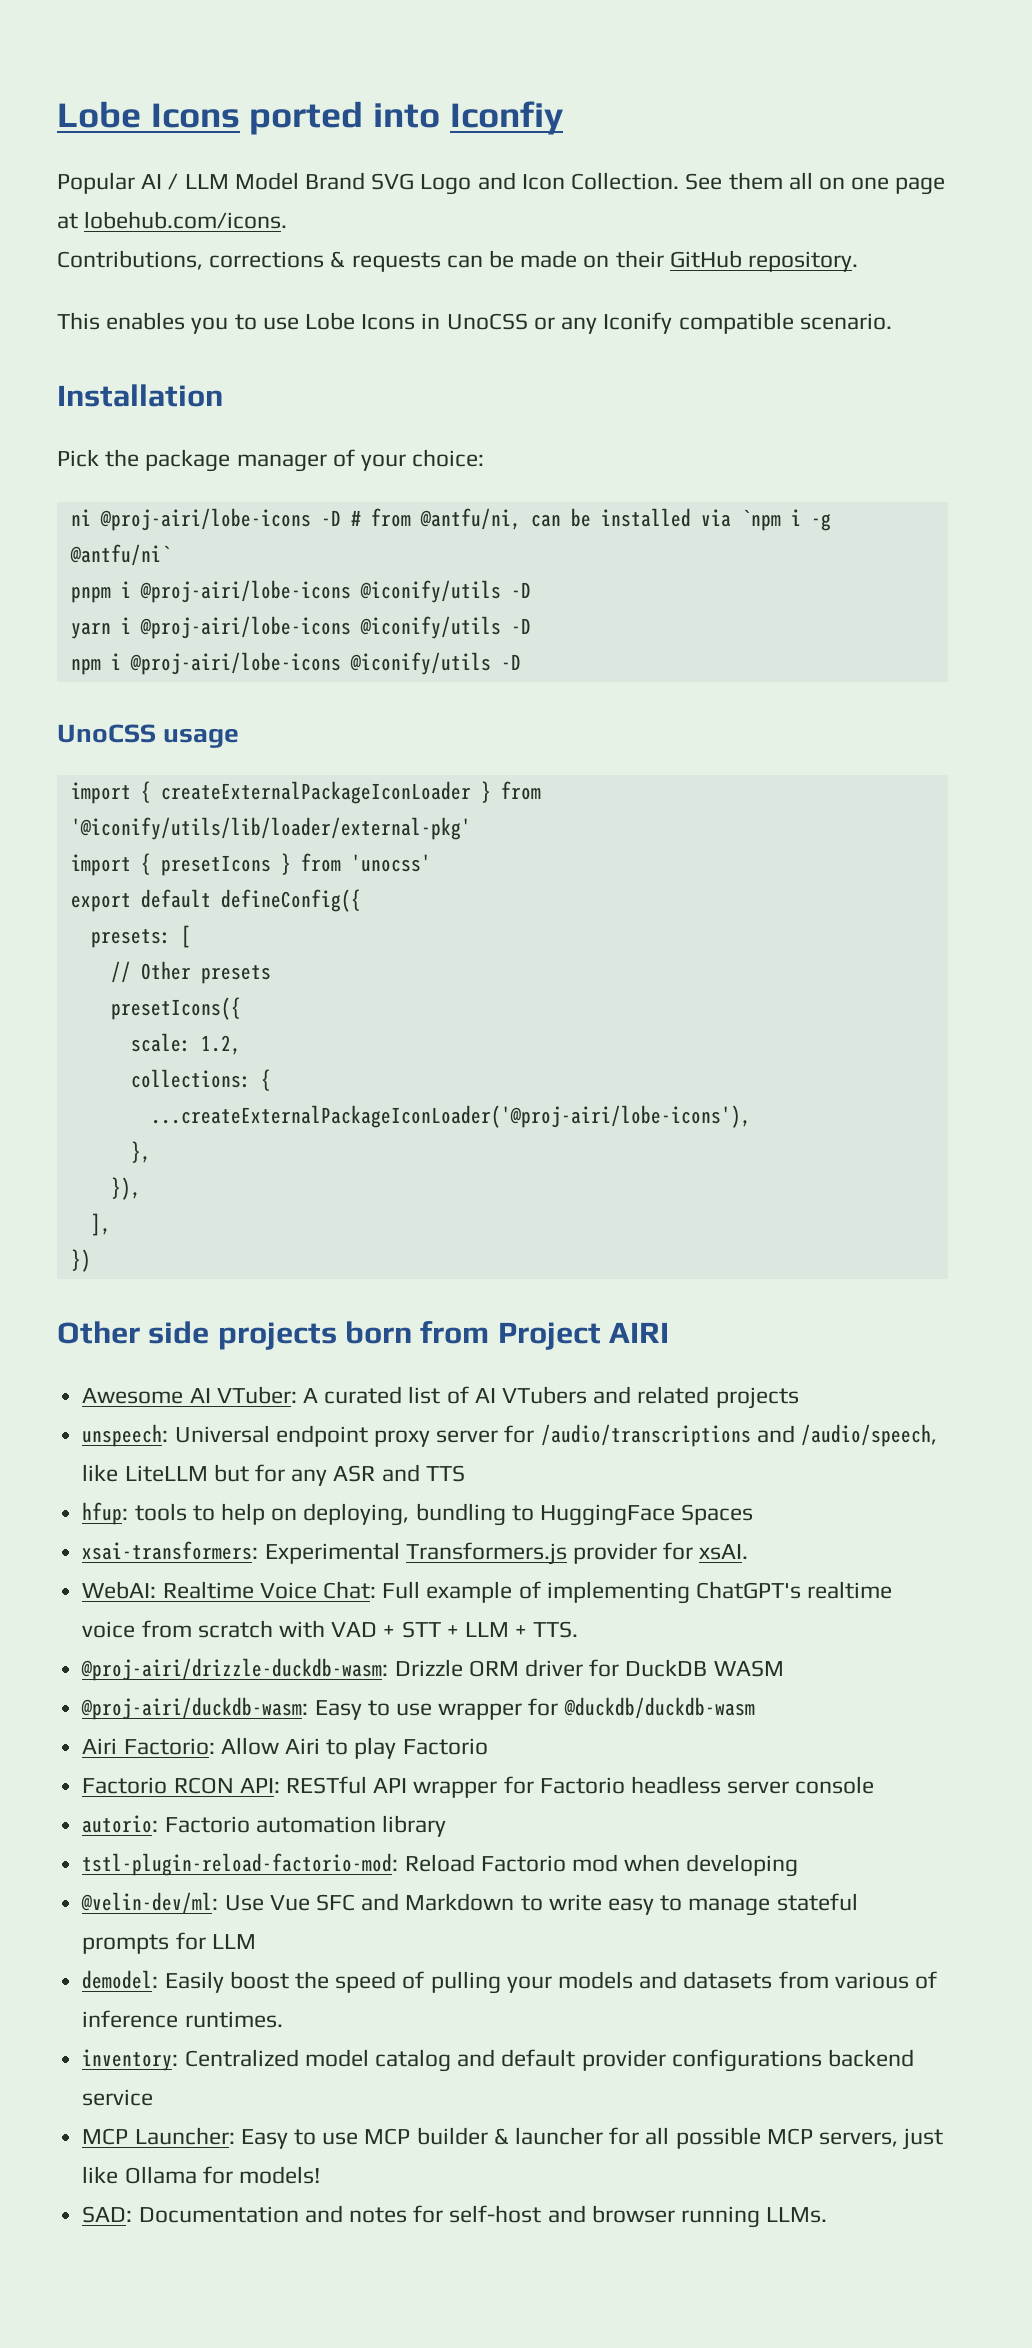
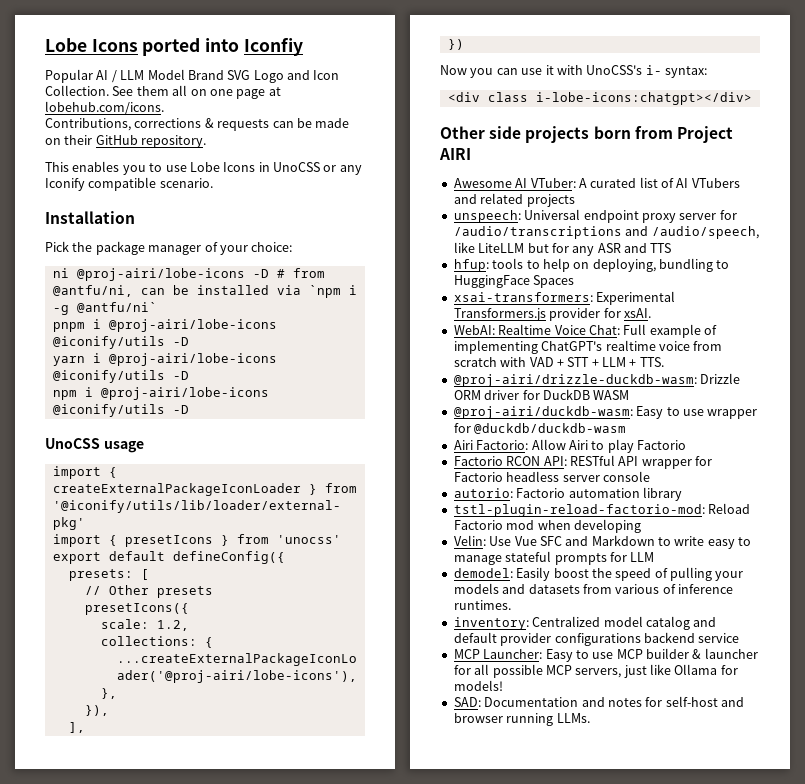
(91, 1260) none -> [440,65,707,78] [447,92,752,105] // Now you can use it with UnoCSS's i- syntax: // <div class i-lobe-icons:chatgpt></div>
[81,1892,219,1914] @velin-dev/ml: -> [453,535,486,546] Velin:

